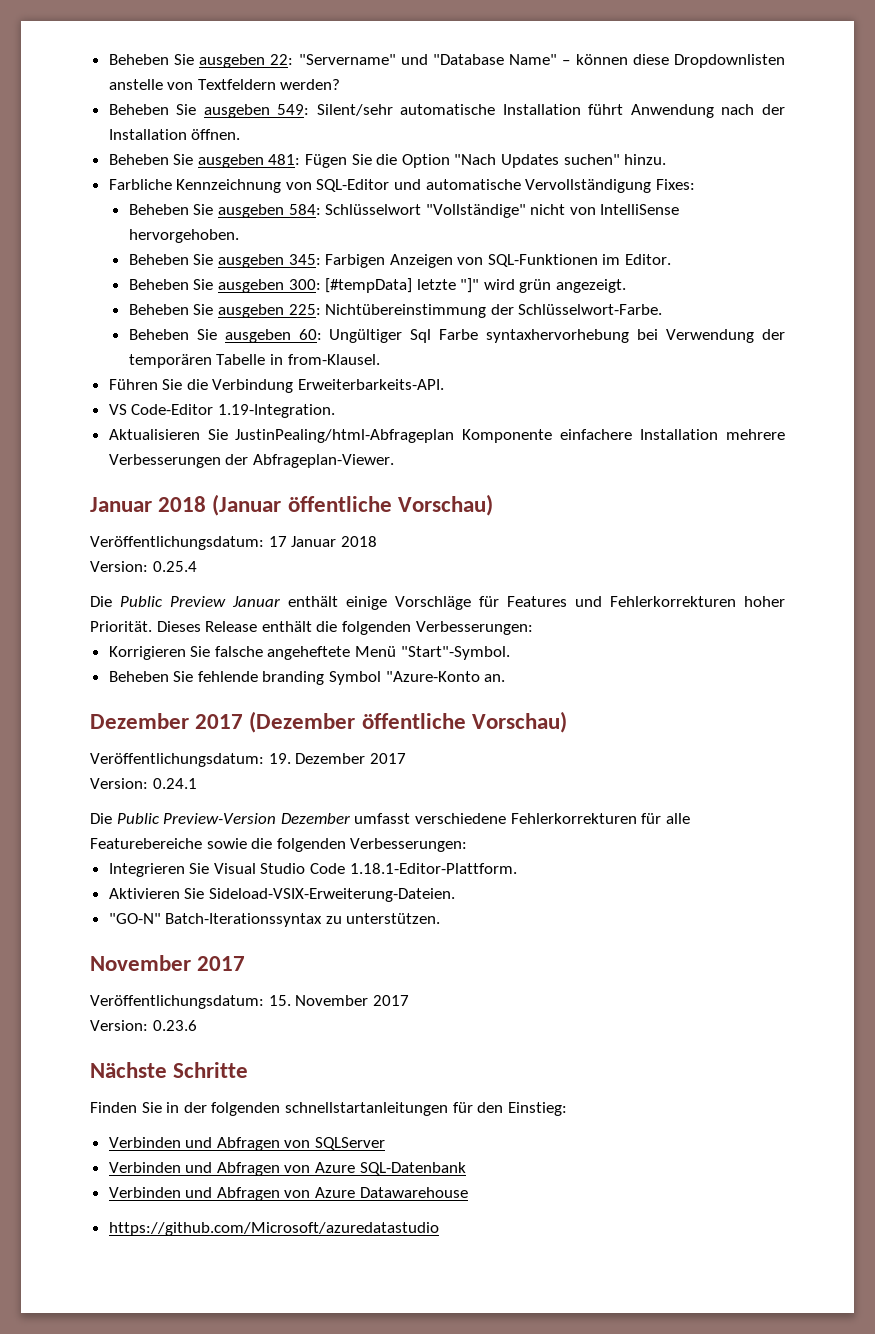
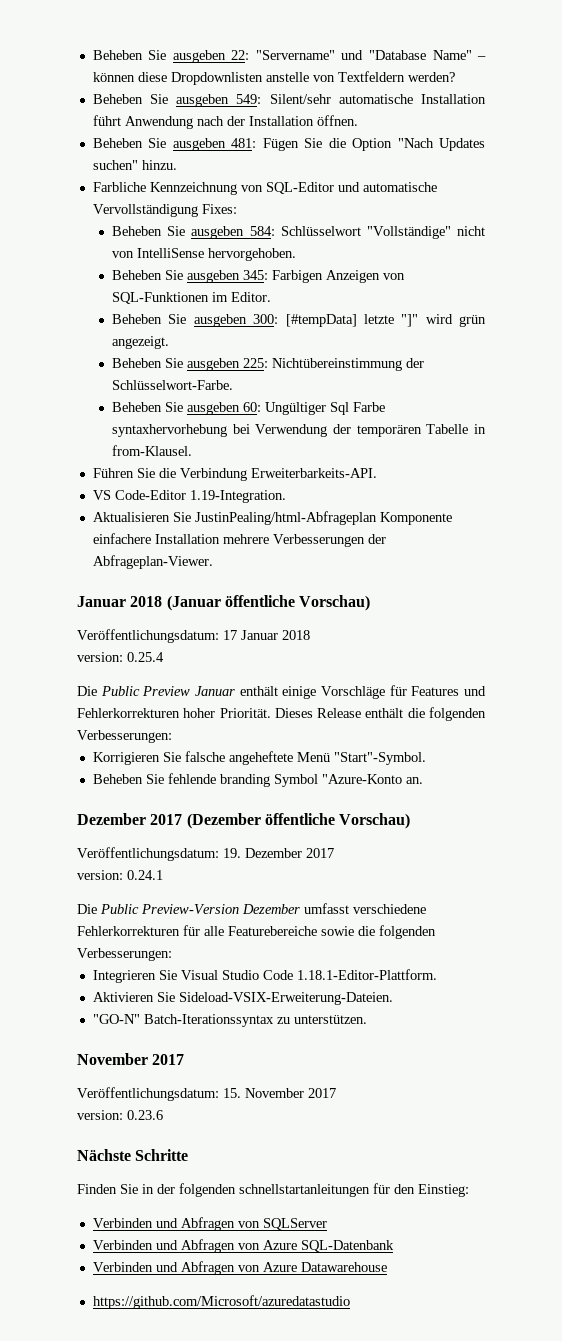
[90,561,148,572] Version: -> [77,652,123,662] version:
[90,778,148,789] Version: -> [77,870,123,880] version:
[90,1020,148,1031] Version: -> [77,1110,123,1120] version:

